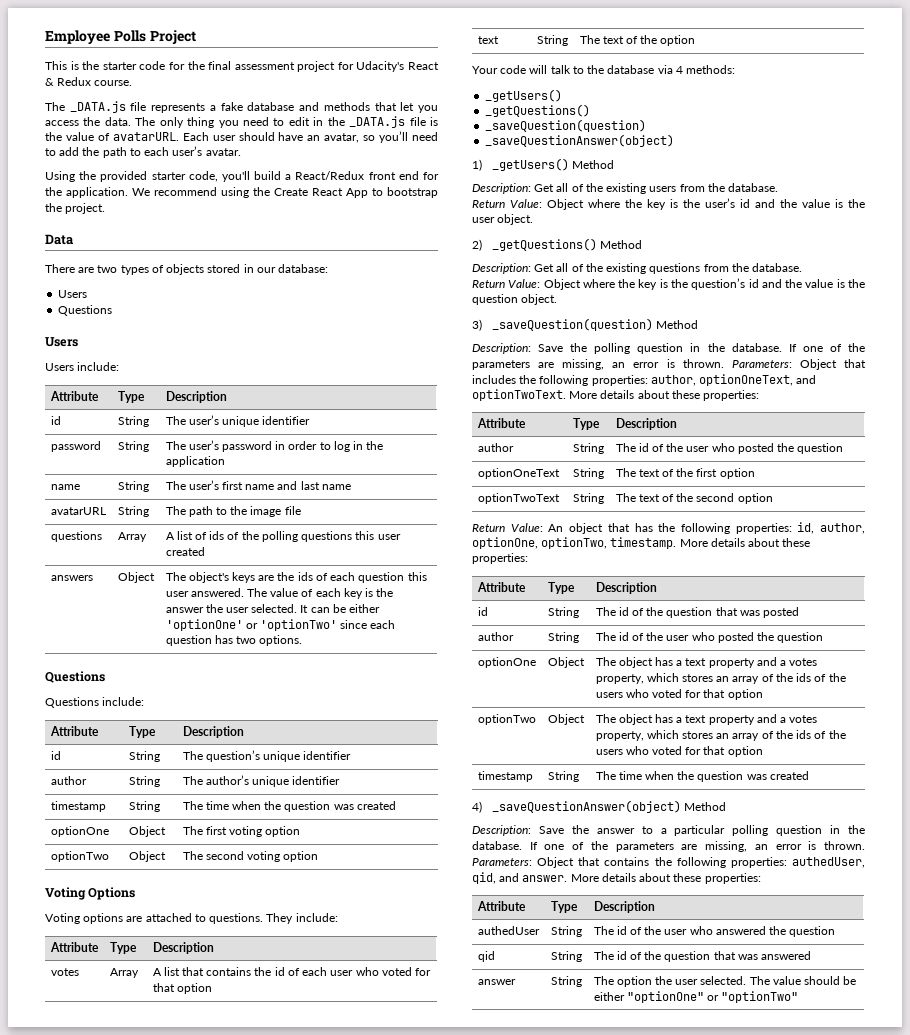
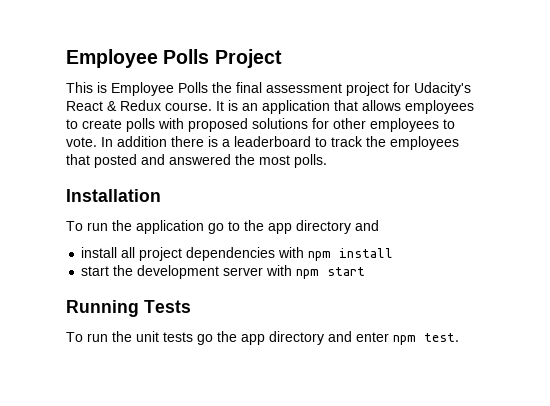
[82,61,185,70] the starter code for -> [111,82,208,96] Employee Polls
[45,101,438,113] [45,116,438,128] [45,131,439,143] [45,146,241,158] [45,171,440,182] [45,187,438,198] [45,203,106,214] [45,234,74,245] [45,264,329,275] [58,290,88,298] [58,305,113,316] [45,337,78,347] [45,362,120,371] [49,391,99,401] [117,391,145,403] [165,391,227,403] [50,416,61,425] [117,416,149,427] [165,415,311,427] [50,441,101,452] [117,441,149,452] [165,440,384,452] [165,456,225,467] [50,484,80,490] [117,481,149,492] [165,480,351,490] [50,507,106,515] [117,506,149,517] [165,506,301,517] [50,531,102,542] [117,532,147,542] [165,531,401,542] [165,547,205,556] [50,575,93,581] [117,572,155,583] [165,572,427,583] [165,588,394,599] [165,604,381,613] [165,619,396,631] [165,635,303,646] [45,671,105,683] [45,697,145,708] [49,726,99,736] [128,726,156,738] [182,726,244,738] [50,751,61,760] [128,751,160,762] [182,750,352,762] [50,776,87,785] [128,776,160,787] [182,775,341,787] [50,801,106,812] [128,801,160,812] [182,801,396,812] [50,826,109,837] [128,826,166,837] [182,826,301,837] [50,851,109,862] [128,851,166,862] [182,851,319,862] [45,887,136,900] [45,913,338,924] [49,942,99,952] [109,942,137,954] [152,942,214,954] [50,968,79,976] [109,968,139,978] [152,967,432,976] [152,983,212,994] [477,36,499,44] [536,35,568,46] [579,35,696,46] [472,65,736,74] [485,89,563,102] [485,104,591,117] [485,119,647,132] [485,134,675,147] [472,158,615,171] [472,183,779,194] [472,198,865,210] [472,214,534,225] [472,238,643,251] [472,263,803,274] [472,278,865,290] [472,294,558,305] [472,318,699,331] [472,343,865,354] [472,359,866,370] [472,374,817,386] [472,389,760,401] [476,418,526,428] [572,418,600,430] [615,418,677,430] [477,443,514,452] [572,443,604,454] [615,443,844,454] [477,468,560,479] [572,468,604,479] [615,468,755,479] [477,493,560,504] [572,493,604,504] [615,493,773,504] [472,522,865,534] [472,537,811,549] [472,553,528,564] [476,582,526,592] [547,582,575,594] [595,582,657,594] [477,607,488,616] [547,607,579,618] [595,607,800,618] [477,632,514,641] [547,632,579,643] [595,632,824,643] [477,657,536,668] [547,657,585,668] [595,657,818,668] [595,673,846,684] [595,689,763,700] [477,714,536,725] [547,714,585,725] [595,714,818,725] [595,730,846,741] [595,746,763,757] [477,771,533,782] [547,771,579,782] [595,771,809,782] [472,800,727,813] [472,825,865,836] [472,841,865,852] [472,857,865,868] [472,872,761,884] [476,901,526,911] [550,901,578,913] [593,901,655,913] [477,926,540,935] [550,926,582,937] [593,926,836,937] [477,951,495,962] [550,951,582,962] [593,951,812,962] [477,979,516,985] [550,976,582,987] [593,976,857,987] [593,991,799,1003] // The _DATA.js file represents a fake database and methods that let you access the data. The only thing you need to edit in the _DATA.js file is the value of avatarURL. Each user should have an avatar, so you’ll need to add the path to each user’s avatar. // Using the provided starter code, you'll build a React/Redux front end for the application. We recommend using the Create React App to bootstrap the project. // Data // There are two types of objects stored in our database: // Users // Questions // Users // Users include: // Attribute | Type | Description // id | String | The user’s unique identifier // password | String | The user’s password in order to log in the application // name | String | The user’s first name and last name // avatarURL | String | The path to the image file // questions | Array | A list of ids of the polling questions this user created // answers | Object | The object's keys are the ids of each question this user answered. The value of each key is the answer the user selected. It can be either 'optionOne' or 'optionTwo' since each question has two options. // Questions // Questions include: // Attribute | Type | Description // id | String | The question’s unique identifier // author | String | The author’s unique identifier // timestamp | String | The time when the question was created // optionOne | Object | The first voting option // optionTwo | Object | The second voting option // Voting Options // Voting options are attached to questions. They include: // Attribute | Type | Description // votes | Array | A list that contains the id of each user who voted for that option // text | String | The text of the option // Your code will talk to the database via 4 methods: // _getUsers() // _getQuestions() // _saveQuestion(question) // _saveQuestionAnswer(object) // 1) _getUsers() Method // Description: Get all of the existing users from the database. // Return Value: Object where the key is the user’s id and the value is the user object. // 2) _getQuestions() Method // Description: Get all of the existing questions from the database. // Return Value: Object where the key is the question’s id and the value is the question object. // 3) _saveQuestion(question) Method // Description: Save the polling question in the database. If one of the parameters are missing, an error is thrown. Parameters: Object that includes the following properties: author, optionOneText, and optionTwoText. More details about these properties: // Attribute | Type | Description // author | String | The id of the user who posted the question // optionOneText | String | The text of the first option // optionTwoText | String | The text of the second option // Return Value: An object that has the following properties: id, author, optionOne, optionTwo, timestamp. More details about these properties: // Attribute | Type | Description // id | String | The id of the question that was posted // author | String | The id of the user who posted the question // optionOne | Object | The object has a text property and a votes property, which stores an array of the ids of the users who voted for that option // optionTwo | Object | The object has a text property and a votes property, which stores an array of the ids of the users who voted for that option // timestamp | String | The time when the question was created // 4) _saveQuestionAnswer(object) Method // Description: Save the answer to a particular polling question in the database. If one of the parameters are missing, an error is thrown. Parameters: Object that contains the following properties: authedUser, qid, and answer. More details about these properties: // Attribute | Type | Description // authedUser | String | The id of the user who answered the question // qid | String | The id of the question that was answered // answer | String | The option the user selected. The value should be either "optionOne" or "optionTwo" -> [216,100,474,114] [66,118,455,132] [66,136,459,150] [66,154,327,168] [66,189,161,202] [66,220,379,234] [81,247,394,261] [81,265,366,279] [66,300,191,317] [66,331,459,345] It is an application that allows employees to create polls with proposed solutions for other employees to vote. In addition there is a leaderboard to track the employees that posted and answered the most polls. // Installation // To run the application go to the app directory and // install all project dependencies with npm install // start the development server with npm start // Running Tests // To run the unit tests go the app directory and enter npm test.

